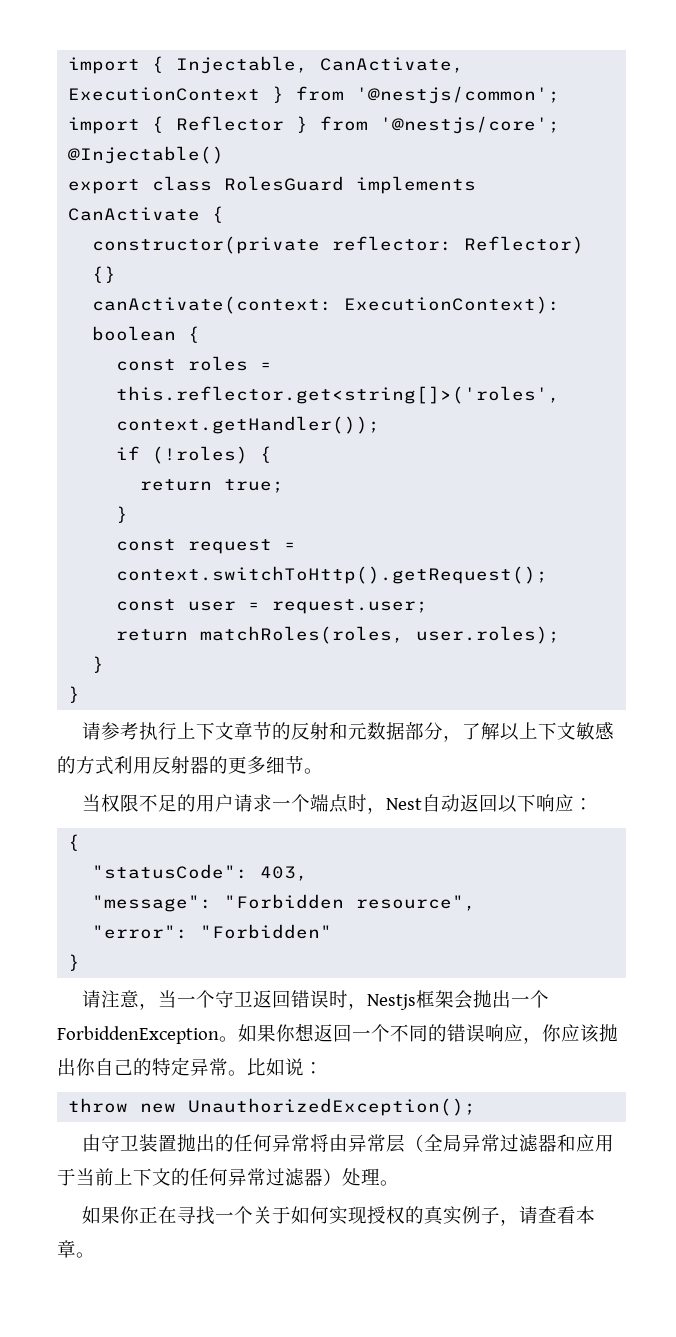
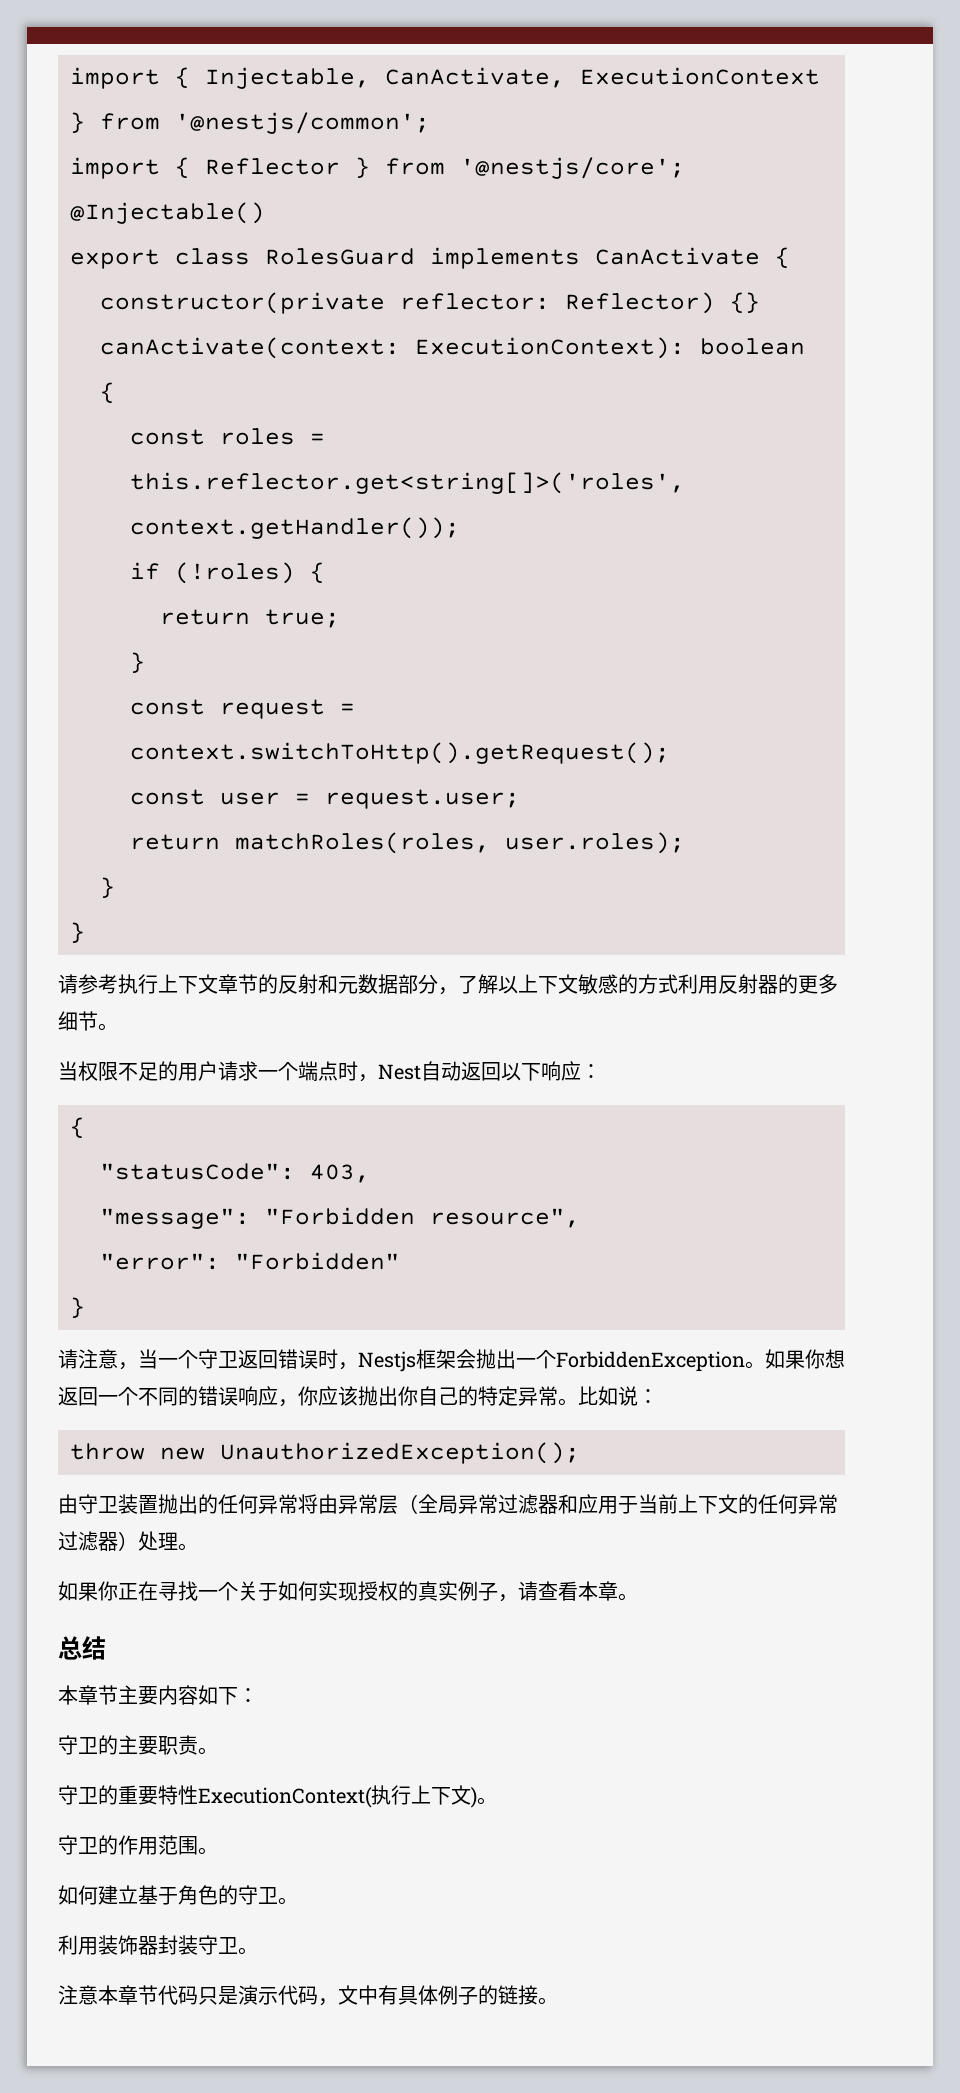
(95, 1255) none -> [58,1636,106,1660] [58,1685,258,1705] [58,1735,218,1755] [58,1785,497,1808] [58,1835,218,1855] [58,1885,298,1905] [58,1935,258,1955] [58,1985,558,2006] // 总结 // 本章节主要内容如下： // 守卫的主要职责。 // 守卫的重要特性ExecutionContext(执行上下文)。 // 守卫的作用范围。 // 如何建立基于角色的守卫。 // 利用装饰器封装守卫。 // 注意本章节代码只是演示代码，文中有具体例子的链接。

